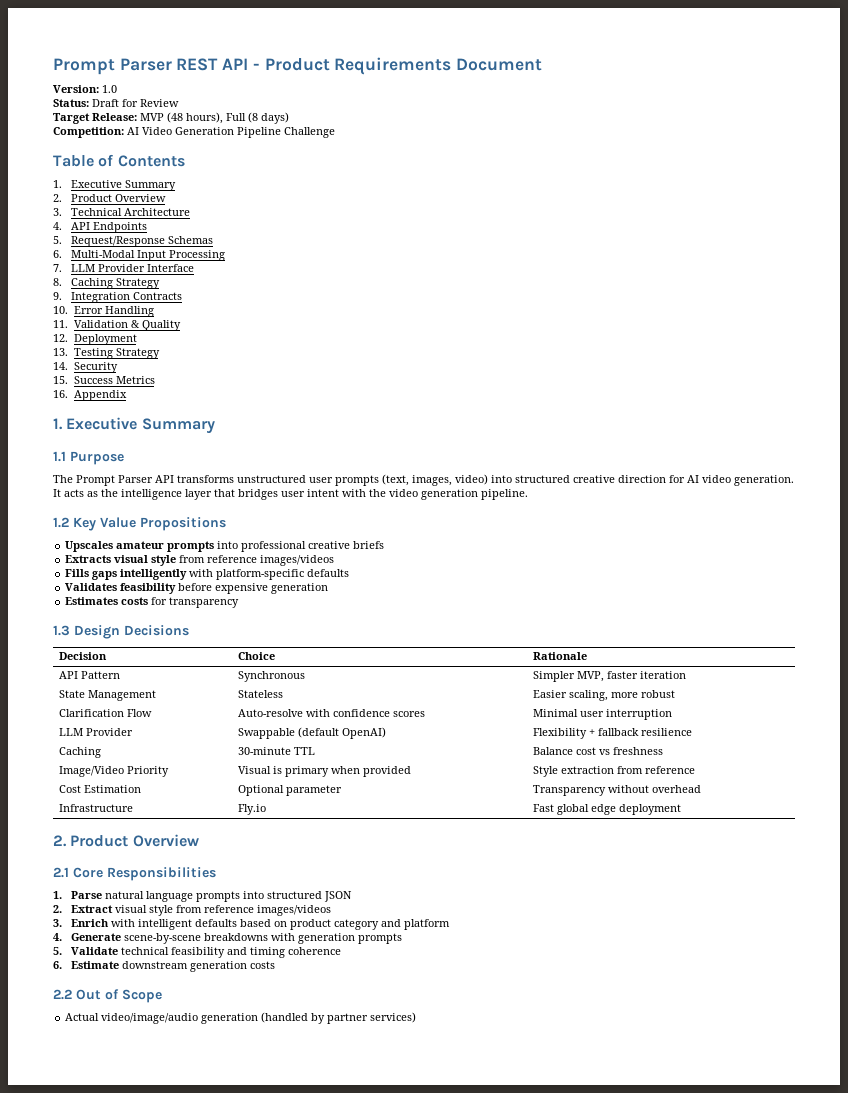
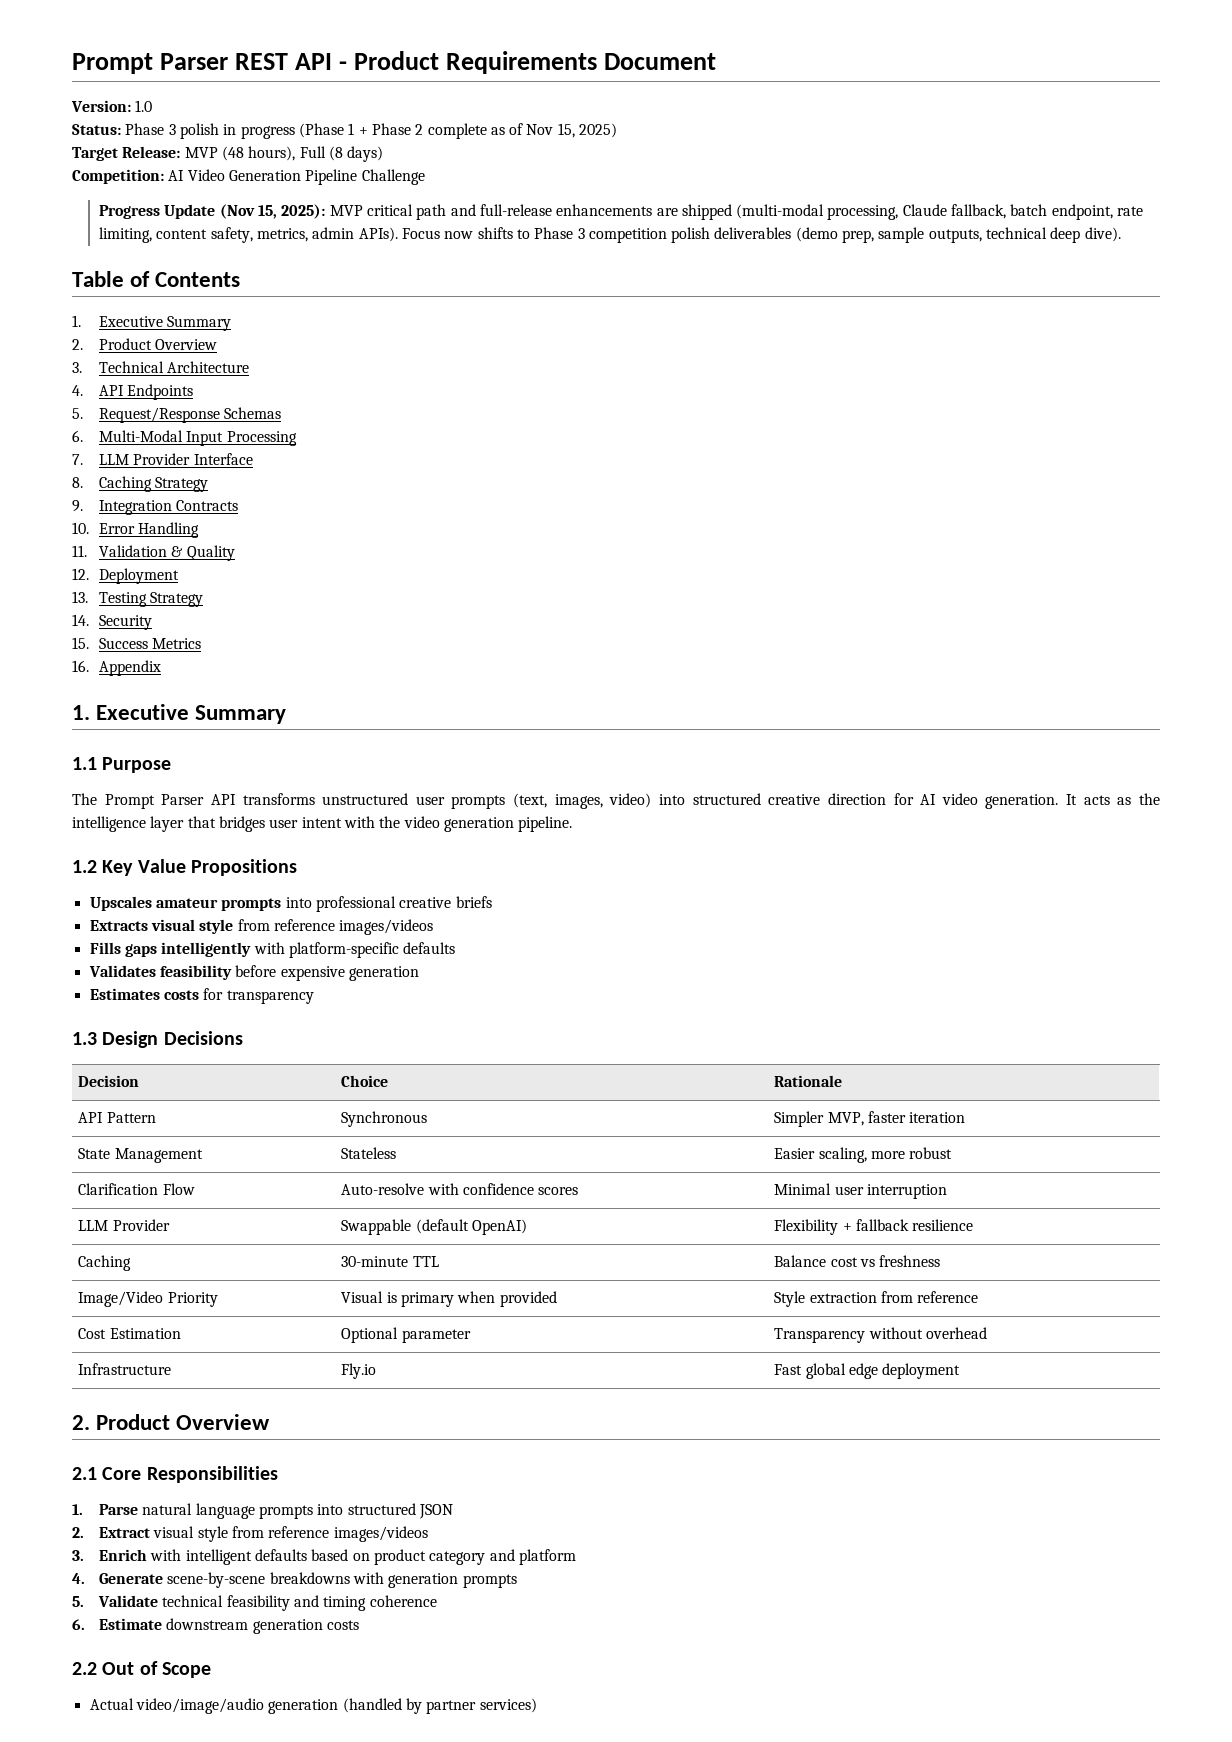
[92,99,179,107] Draft for Review -> [125,123,618,139] Phase 3 polish in progress (Phase 1 + Phase 2 complete as of Nov 15, 2025)
(335, 132) none -> [99,204,1144,220] [99,227,1121,243] // Progress Update (Nov 15, 2025): MVP critical path and full-release enhancements are shipped (multi-modal processing, Claude fallback, batch endpoint, rate limiting, content safety, metrics, admin APIs). Focus now shifts to Phase 3 competition polish deliverables (demo prep, sample outputs, technical deep dive).

